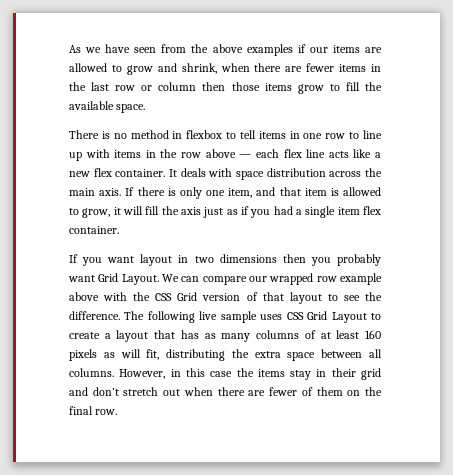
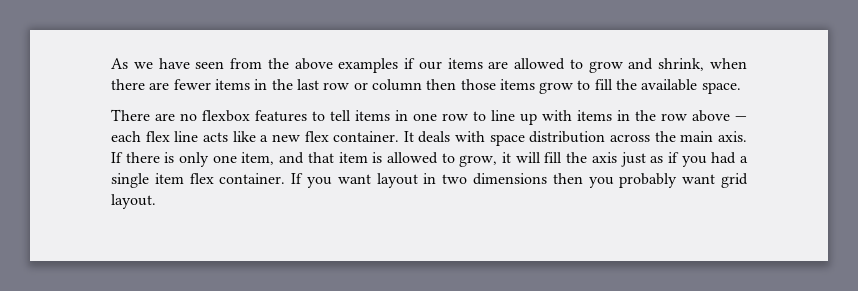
[101,130,223,139] is no method in flexbox -> [155,110,307,122] are no flexbox features
(119, 230) // -> (286, 178) none
[98,273,382,285] [69,292,382,304] [69,311,381,323] [69,330,381,342] [69,349,382,361] [69,368,382,380] [69,387,382,396] [69,406,118,415] Grid Layout. We can compare our wrapped row example above with the CSS Grid version of that layout to see the difference. The following live sample uses CSS Grid Layout to create a layout that has as many columns of at least 160 pixels as will fit, distributing the extra space between all columns. However, in this case the items stay in their grid and don’t stretch out when there are fewer of them on the final row. -> [721,173,748,188] [111,194,156,209] grid layout.

